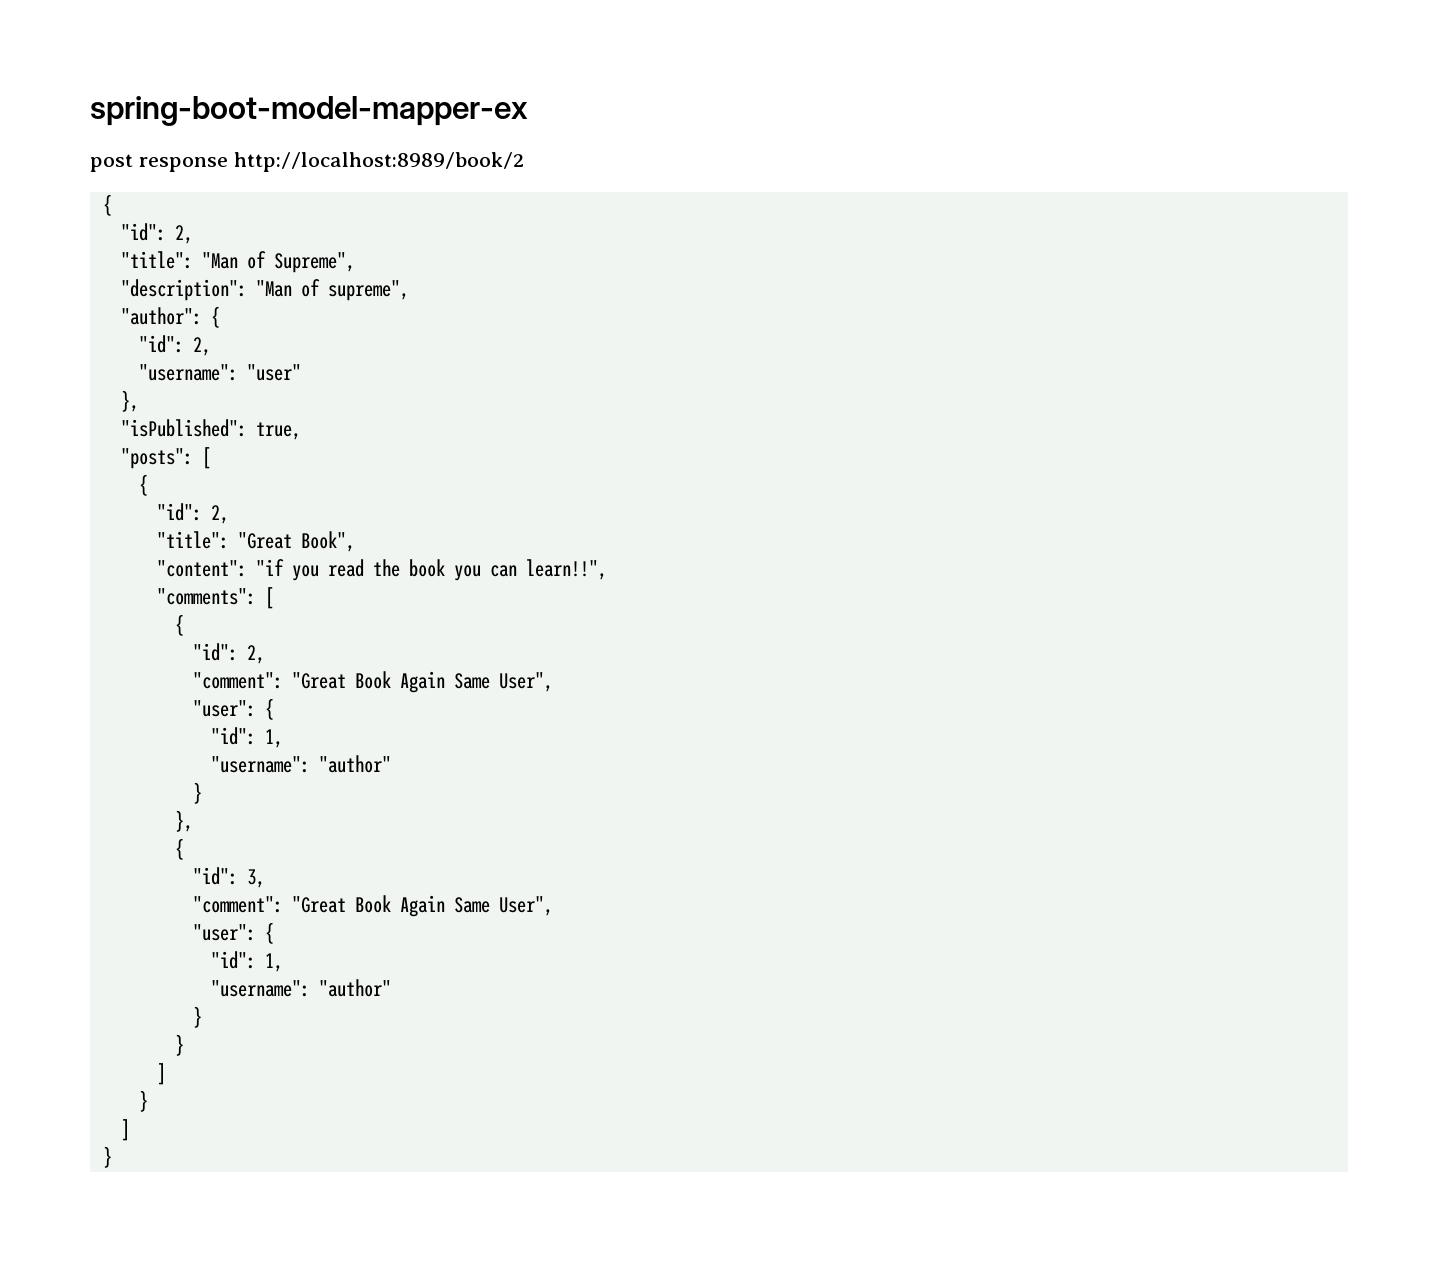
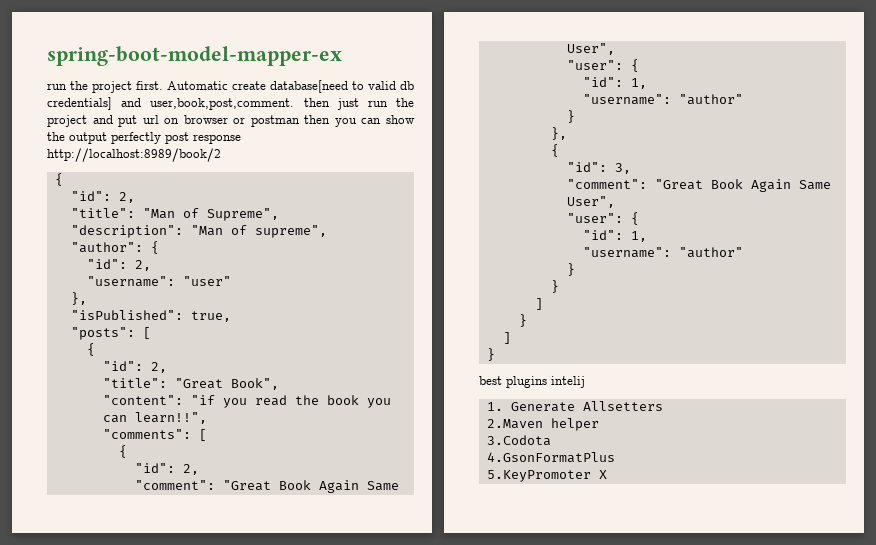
(528, 111) none -> [47,80,414,93] [47,97,415,110] [47,115,415,127] [47,132,161,144] run the project first. Automatic create database[need to valid db credentials] and user,book,post,comment. then just run the project and put url on browser or postman then you can show the output perfectly
(112, 1157) none -> [479,376,585,388] [486,401,663,412] [486,418,599,431] [486,435,551,446] [486,452,615,463] [486,470,607,482] // best plugins intelij // 1. Generate Allsetters // 2.Maven helper // 3.Codota // 4.GsonFormatPlus // 5.KeyPromoter X

